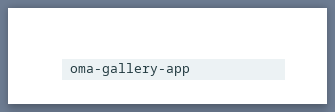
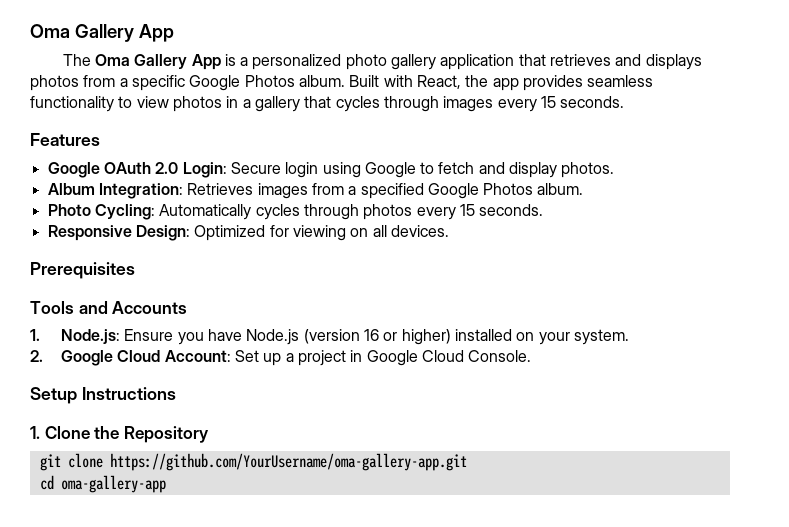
(69, 69) none -> [30,24,174,42] [62,54,702,70] [30,75,654,91] [30,96,625,112] [30,133,100,146] [47,162,615,178] [47,183,584,199] [47,204,544,220] [47,225,449,241] [30,262,135,279] [30,301,188,314] [30,329,629,345] [30,350,532,366] [30,387,176,404] [30,426,209,443] [39,453,467,471] [39,475,54,490] Oma Gallery App // The Oma Gallery App is a personalized photo gallery application that retrieves and displays photos from a specific Google Photos album. Built with React, the app provides seamless functionality to view photos in a gallery that cycles through images every 15 seconds. // Features // Google OAuth 2.0 Login: Secure login using Google to fetch and display photos. // Album Integration: Retrieves images from a specified Google Photos album. // Photo Cycling: Automatically cycles through photos every 15 seconds. // Responsive Design: Optimized for viewing on all devices. // Prerequisites // Tools and Accounts // 1. Node.js: Ensure you have Node.js (version 16 or higher) installed on your system. // 2. Google Cloud Account: Set up a project in Google Cloud Console. // Setup Instructions // 1. Clone the Repository // git clone https://github.com/YourUsername/oma-gallery-app.git // cd

